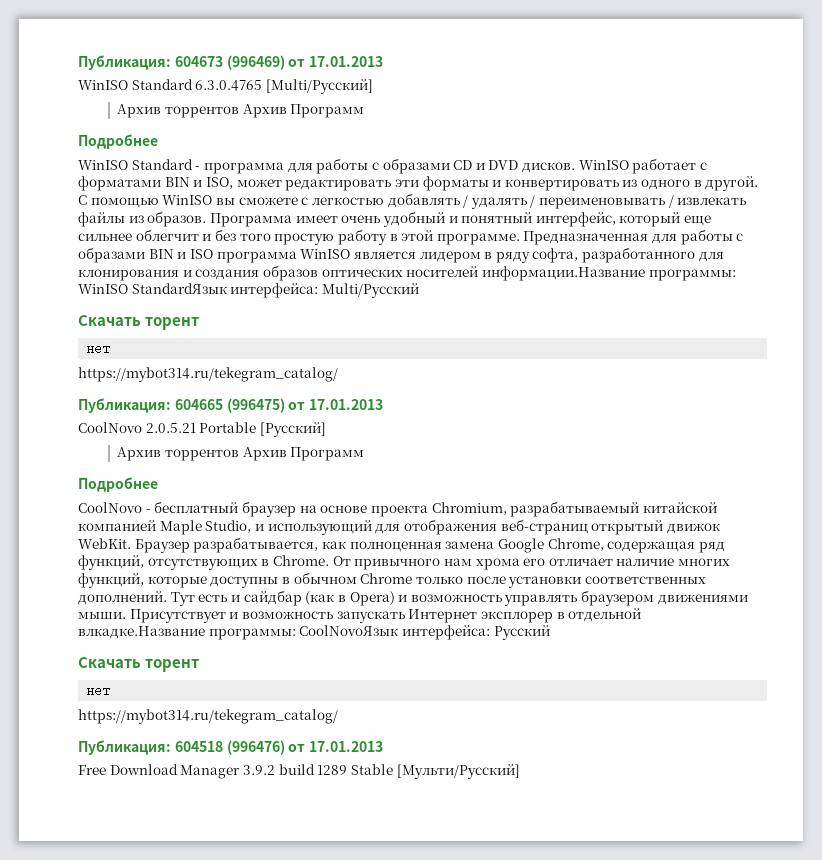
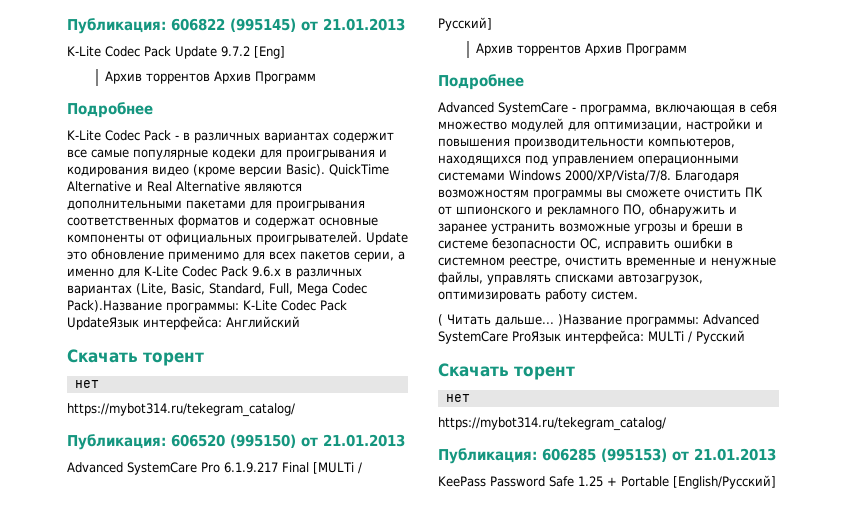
[78,55,384,70] [78,79,373,94] [117,104,365,118] [78,134,158,149] [78,158,708,174] [78,176,759,191] [78,193,747,209] [78,211,712,227] [78,229,744,245] [78,247,724,263] [78,265,736,281] [78,283,419,298] [78,315,200,330] [86,340,111,356] [78,367,338,382] [78,398,384,413] [78,422,326,437] [117,447,365,461] [78,477,158,492] [78,501,717,517] [78,519,720,535] [78,537,725,553] [78,555,731,570] [78,572,706,588] [78,590,748,606] [78,608,642,623] [78,625,490,640] Публикация: 604673 (996469) от 17.01.2013 // WinISO Standard 6.3.0.4765 [Multi/Русский] // Архив торрентов Архив Программ // Подробнее // WinISO Standard - программа для работы с образами CD и DVD дисков. WinISO работает с форматами BIN и ISO, может редактировать эти форматы и конвертировать из одного в другой. С помощью WinISO вы сможете с легкостью добавлять / удалять / переименовывать / извлекать файлы из образов. Программа имеет очень удобный и понятный интерфейс, который еще сильнее облегчит и без того простую работу в этой программе. Предназначенная для работы с образами BIN и ISO программа WinISO является лидером в ряду софта, разработанного для клонирования и создания образов оптических носителей информации.Название программы: WinISO StandardЯзык интерфейса: Multi/Русский // Скачать торент // нет // https://mybot314.ru/tekegram_catalog/ // Публикация: 604665 (996475) от 17.01.2013 // CoolNovo 2.0.5.21 Portable [Русский] // Архив торрентов Архив Программ // Подробнее // CoolNovo - бесплатный браузер на основе проекта Chromium, разрабатываемый китайской компанией Maple Studio, и использующий для отображения веб-страниц открытый движок WebKit. Браузер разрабатывается, как полноценная замена Google Chrome, содержащая ряд функций, отсутствующих в Chrome. От привычного нам хрома его отличает наличие многих функций, которые доступны в обычном Chrome только после установки соответственных дополнений. Тут есть и сайдбар (как в Opera) и возможность управлять браузером движениями мыши. Присутствует и возможность запускать Интернет эксплорер в отдельной влкадке.Название программы: CoolNovoЯзык интерфейса: -> [67,18,405,34] [67,46,285,59] [104,71,316,84] [67,102,153,118] [67,130,394,143] [67,149,387,160] [67,164,389,177] [67,181,302,192] [67,200,365,211] [67,215,378,228] [67,231,408,245] [67,248,405,262] [67,266,362,279] [67,283,367,296] [67,300,347,313] [67,316,300,330] [67,349,204,366] [74,380,99,388] [67,403,295,417] [67,434,405,450] [67,462,362,475] [438,17,492,31] [475,43,687,56] [438,74,524,90] [438,101,777,115] [438,118,763,132] [438,138,735,149] [438,155,739,166] [438,170,739,183] [438,187,763,200] [438,203,737,217] [438,220,743,234] [438,237,733,251] [438,257,776,268] [438,271,703,285] [438,288,638,302] [438,314,759,327] [438,330,692,344] Публикация: 606822 (995145) от 21.01.2013 // K-Lite Codec Pack Update 9.7.2 [Eng] // Архив торрентов Архив Программ // Подробнее // K-Lite Codec Pack - в различных вариантах содержит все самые популярные кодеки для проигрывания и кодирования видео (кроме версии Basic). QuickTime Alternative и Real Alternative являются дополнительными пакетами для проигрывания соответственных форматов и содержат основные компоненты от официальных проигрывателей. Update это обновление применимо для всех пакетов серии, а именно для K-Lite Codec Pack 9.6.x в различных вариантах (Lite, Basic, Standard, Full, Mega Codec Pack).Название программы: K-Lite Codec Pack UpdateЯзык интерфейса: Английский // Скачать торент // нет // https://mybot314.ru/tekegram_catalog/ // Публикация: 606520 (995150) от 21.01.2013 // Advanced SystemCare Pro 6.1.9.217 Final [MULTi / Русский] // Архив торрентов Архив Программ // Подробнее // Advanced SystemCare - программа, включающая в себя множество модулей для оптимизации, настройки и повышения производительности компьютеров, находящихся под управлением операционными системами Windows 2000/XP/Vista/7/8. Благодаря возможностям программы вы сможете очистить ПК от шпионского и рекламного ПО, обнаружить и заранее устранить возможные угрозы и бреши в системе безопасности ОС, исправить ошибки в системном реестре, очистить временные и ненужные файлы, управлять списками автозагрузок, оптимизировать работу систем. // ( Читать дальше... )Название программы: Advanced SystemCare ProЯзык интерфейса: MULTi /
[174,740,384,755] [78,764,520,779] 604518 (996476) от 17.01.2013 // Free Download Manager 3.9.2 build 1289 Stable [Мульти/Русский] -> [542,448,776,462] [438,475,776,489] 606285 (995153) от 21.01.2013 // KeePass Password Safe 1.25 + Portable [English/Русский]

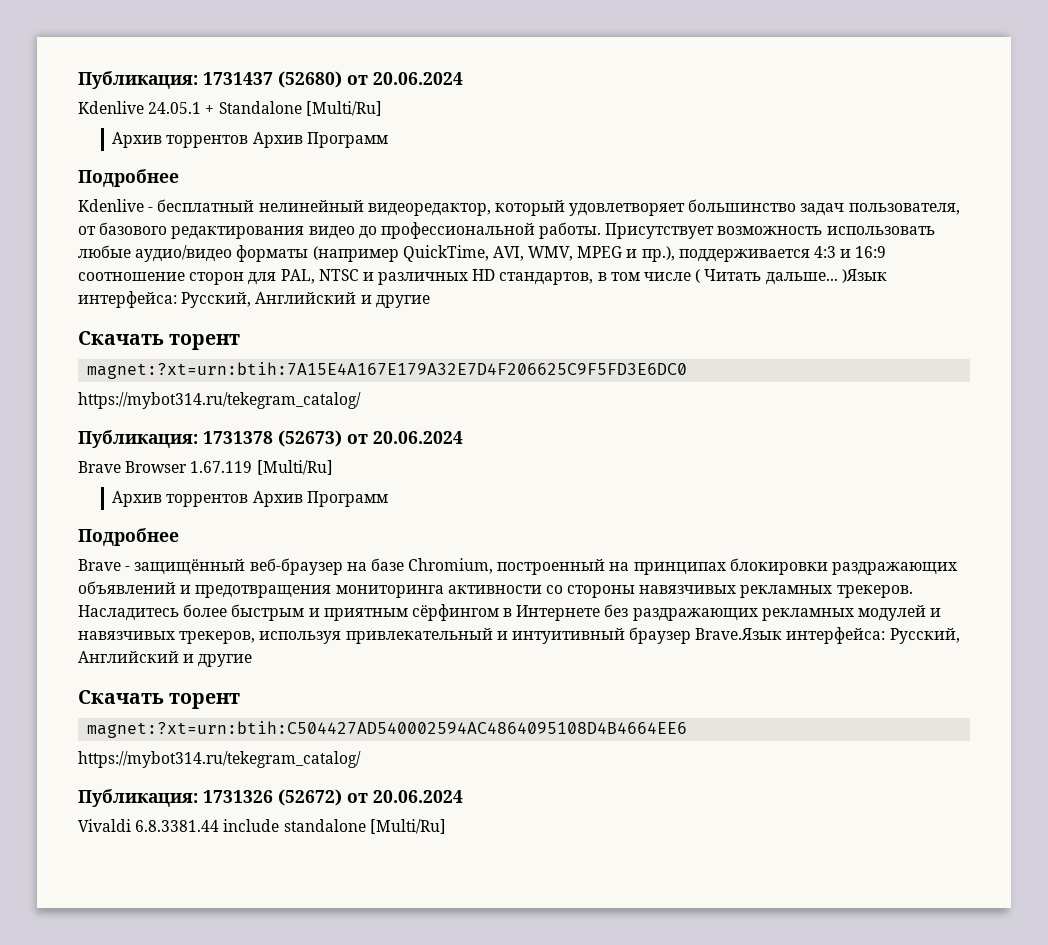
[67,18,405,34] [67,46,285,59] [104,71,316,84] [67,102,153,118] [67,130,394,143] [67,149,387,160] [67,164,389,177] [67,181,302,192] [67,200,365,211] [67,215,378,228] [67,231,408,245] [67,248,405,262] [67,266,362,279] [67,283,367,296] [67,300,347,313] [67,316,300,330] [67,349,204,366] [74,380,99,388] [67,403,295,417] [67,434,405,450] [67,462,362,475] [438,17,492,31] [475,43,687,56] [438,74,524,90] [438,101,777,115] [438,118,763,132] [438,138,735,149] [438,155,739,166] [438,170,739,183] [438,187,763,200] [438,203,737,217] [438,220,743,234] [438,237,733,251] [438,257,776,268] [438,271,703,285] [438,288,638,302] [438,314,759,327] [438,330,745,344] [438,363,575,380] [445,394,470,402] [438,417,666,431] [438,448,776,464] [438,475,776,489] Публикация: 606822 (995145) от 21.01.2013 // K-Lite Codec Pack Update 9.7.2 [Eng] // Архив торрентов Архив Программ // Подробнее // K-Lite Codec Pack - в различных вариантах содержит все самые популярные кодеки для проигрывания и кодирования видео (кроме версии Basic). QuickTime Alternative и Real Alternative являются дополнительными пакетами для проигрывания соответственных форматов и содержат основные компоненты от официальных проигрывателей. Update это обновление применимо для всех пакетов серии, а именно для K-Lite Codec Pack 9.6.x в различных вариантах (Lite, Basic, Standard, Full, Mega Codec Pack).Название программы: K-Lite Codec Pack UpdateЯзык интерфейса: Английский // Скачать торент // нет // https://mybot314.ru/tekegram_catalog/ // Публикация: 606520 (995150) от 21.01.2013 // Advanced SystemCare Pro 6.1.9.217 Final [MULTi / Русский] // Архив торрентов Архив Программ // Подробнее // Advanced SystemCare - программа, включающая в себя множество модулей для оптимизации, настройки и повышения производительности компьютеров, находящихся под управлением операционными системами Windows 2000/XP/Vista/7/8. Благодаря возможностям программы вы сможете очистить ПК от шпионского и рекламного ПО, обнаружить и заранее устранить возможные угрозы и бреши в системе безопасности ОС, исправить ошибки в системном реестре, очистить временные и ненужные файлы, управлять списками автозагрузок, оптимизировать работу систем. // ( Читать дальше... )Название программы: Advanced SystemCare ProЯзык интерфейса: MULTi / Русский // Скачать торент // нет // https://mybot314.ru/tekegram_catalog/ // Публикация: 606285 (995153) от 21.01.2013 // KeePass Password Safe 1.25 + Portable [English/Русский] -> [78,71,463,89] [78,101,382,116] [112,132,388,148] [78,169,179,187] [78,199,960,216] [78,222,935,239] [78,245,887,262] [78,269,887,285] [78,291,430,308] [78,331,241,350] [87,362,688,379] [78,392,361,409] [78,430,463,448] [78,460,333,475] [112,491,388,507] [78,528,179,546] [78,558,958,575] [78,581,913,598] [78,604,942,621] [78,627,960,644] [78,651,253,667] [78,690,241,709] [87,721,688,738] [78,751,361,768] [78,789,463,807] [78,819,446,834] Публикация: 1731437 (52680) от 20.06.2024 // Kdenlive 24.05.1 + Standalone [Multi/Ru] // Архив торрентов Архив Программ // Подробнее // Kdenlive - бесплатный нелинейный видеоредактор, который удовлетворяет большинство задач пользователя, от базового редактирования видео до профессиональной работы. Присутствует возможность использовать любые аудио/видео форматы (например QuickTime, AVI, WMV, MPEG и пр.), поддерживается 4:3 и 16:9 соотношение сторон для PAL, NTSC и различных HD стандартов, в том числе ( Читать дальше... )Язык интерфейса: Русский, Английский и другие // Скачать торент // magnet:?xt=urn:btih:7A15E4A167E179A32E7D4F206625C9F5FD3E6DC0 // https://mybot314.ru/tekegram_catalog/ // Публикация: 1731378 (52673) от 20.06.2024 // Brave Browser 1.67.119 [Multi/Ru] // Архив торрентов Архив Программ // Подробнее // Brave - защищённый веб-браузер на базе Chromium, построенный на принципах блокировки раздражающих объявлений и предотвращения мониторинга активности со стороны навязчивых рекламных трекеров. Насладитесь более быстрым и приятным сёрфингом в Интернете без раздражающих рекламных модулей и навязчивых трекеров, используя привлекательный и интуитивный браузер Brave.Язык интерфейса: Русский, Английский и другие // Скачать торент // magnet:?xt=urn:btih:C504427AD540002594AC4864095108D4B4664EE6 // https://mybot314.ru/tekegram_catalog/ // Публикация: 1731326 (52672) от 20.06.2024 // Vivaldi 6.8.3381.44 include standalone [Multi/Ru]

